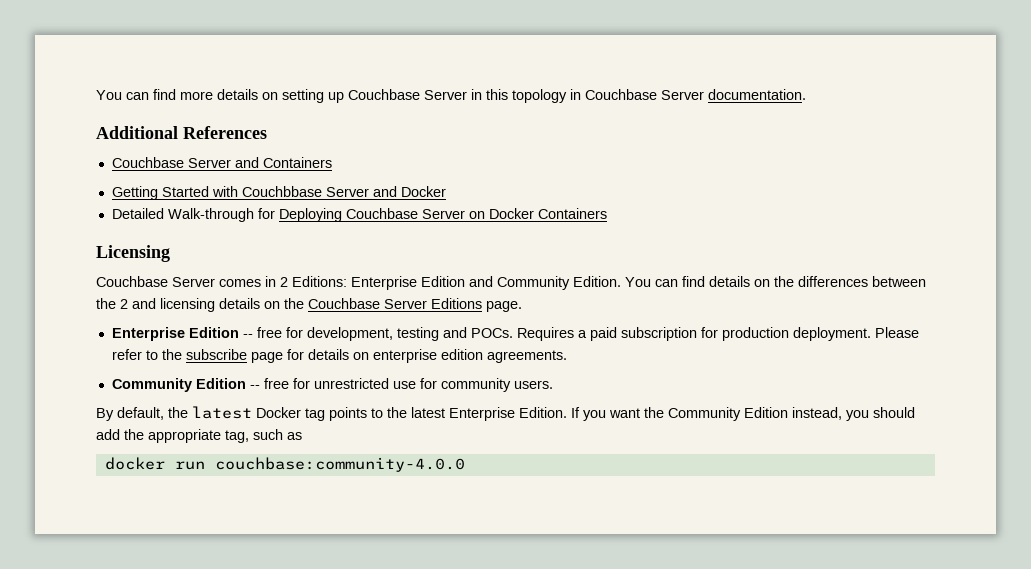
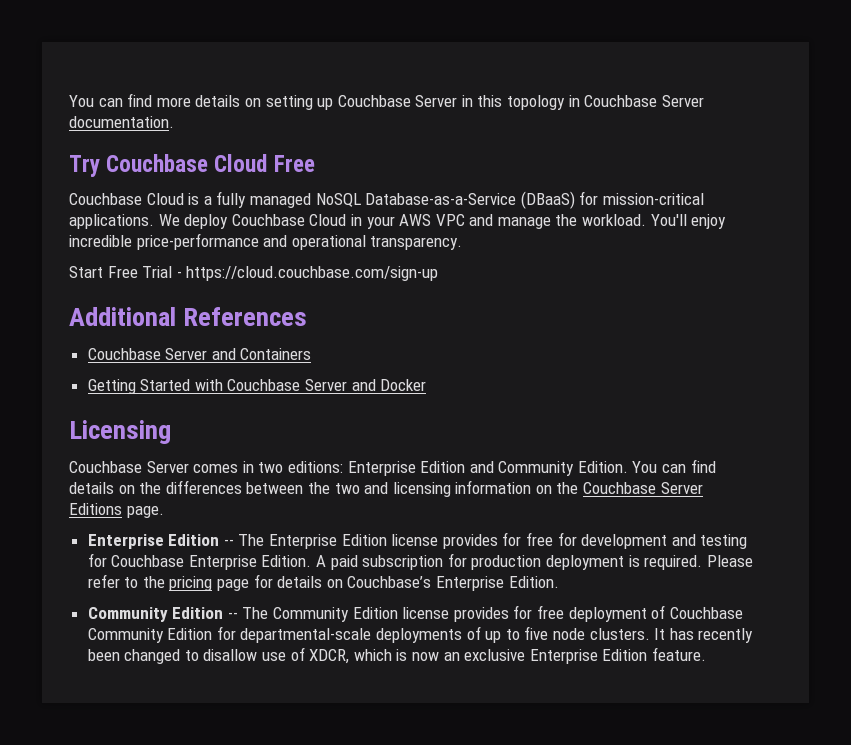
(806, 94) none -> [69,154,315,177] [69,191,704,209] [69,214,727,229] [69,233,463,250] [69,266,439,281] // Try Couchbase Cloud Free // Couchbase Cloud is a fully managed NoSQL Database-as-a-Service (DBaaS) for mission-critical applications. We deploy Couchbase Cloud in your AWS VPC and manage the workload. You'll enjoy incredible price-performance and operational transparency. // Start Free Trial - https://cloud.couchbase.com/sign-up
[241,186,322,197] Couchbbase -> [227,379,301,391] Couchbase
[111,208,607,222] // Detailed Walk-through for Deploying Couchbase Server on Docker Containers -> (427, 385) none
[280,276,347,287] 2 Editions: -> [258,461,343,473] two editions:
[120,299,128,309] 2 -> [334,483,360,494] two
[219,298,260,309] details -> [455,480,532,494] information
[256,327,587,341] free for development, testing and POCs. Requires a -> [238,532,748,549] [87,553,327,570] The Enterprise Edition license provides for free for development and testing for Couchbase Enterprise Edition. A
[792,327,871,341] deployment. -> [546,555,703,570] deployment is required.
[185,349,247,360] subscribe -> [169,576,213,591] pricing
[372,349,567,363] enterprise edition agreements. -> [347,576,559,591] Couchbase’s Enterprise Edition.
[263,378,553,392] [96,406,915,421] [96,429,302,443] [104,457,465,472] free for unrestricted use for community users. // By default, the latest Docker tag points to the latest Enterprise Edition. If you want the Community Edition instead, you should add the appropriate tag, such as // docker run couchbase:community-4.0.0 -> [242,605,743,622] [87,626,754,643] [87,647,706,664] The Community Edition license provides for free deployment of Couchbase Community Edition for departmental-scale deployments of up to five node clusters. It has recently been changed to disallow use of XDCR, which is now an exclusive Enterprise Edition feature.

